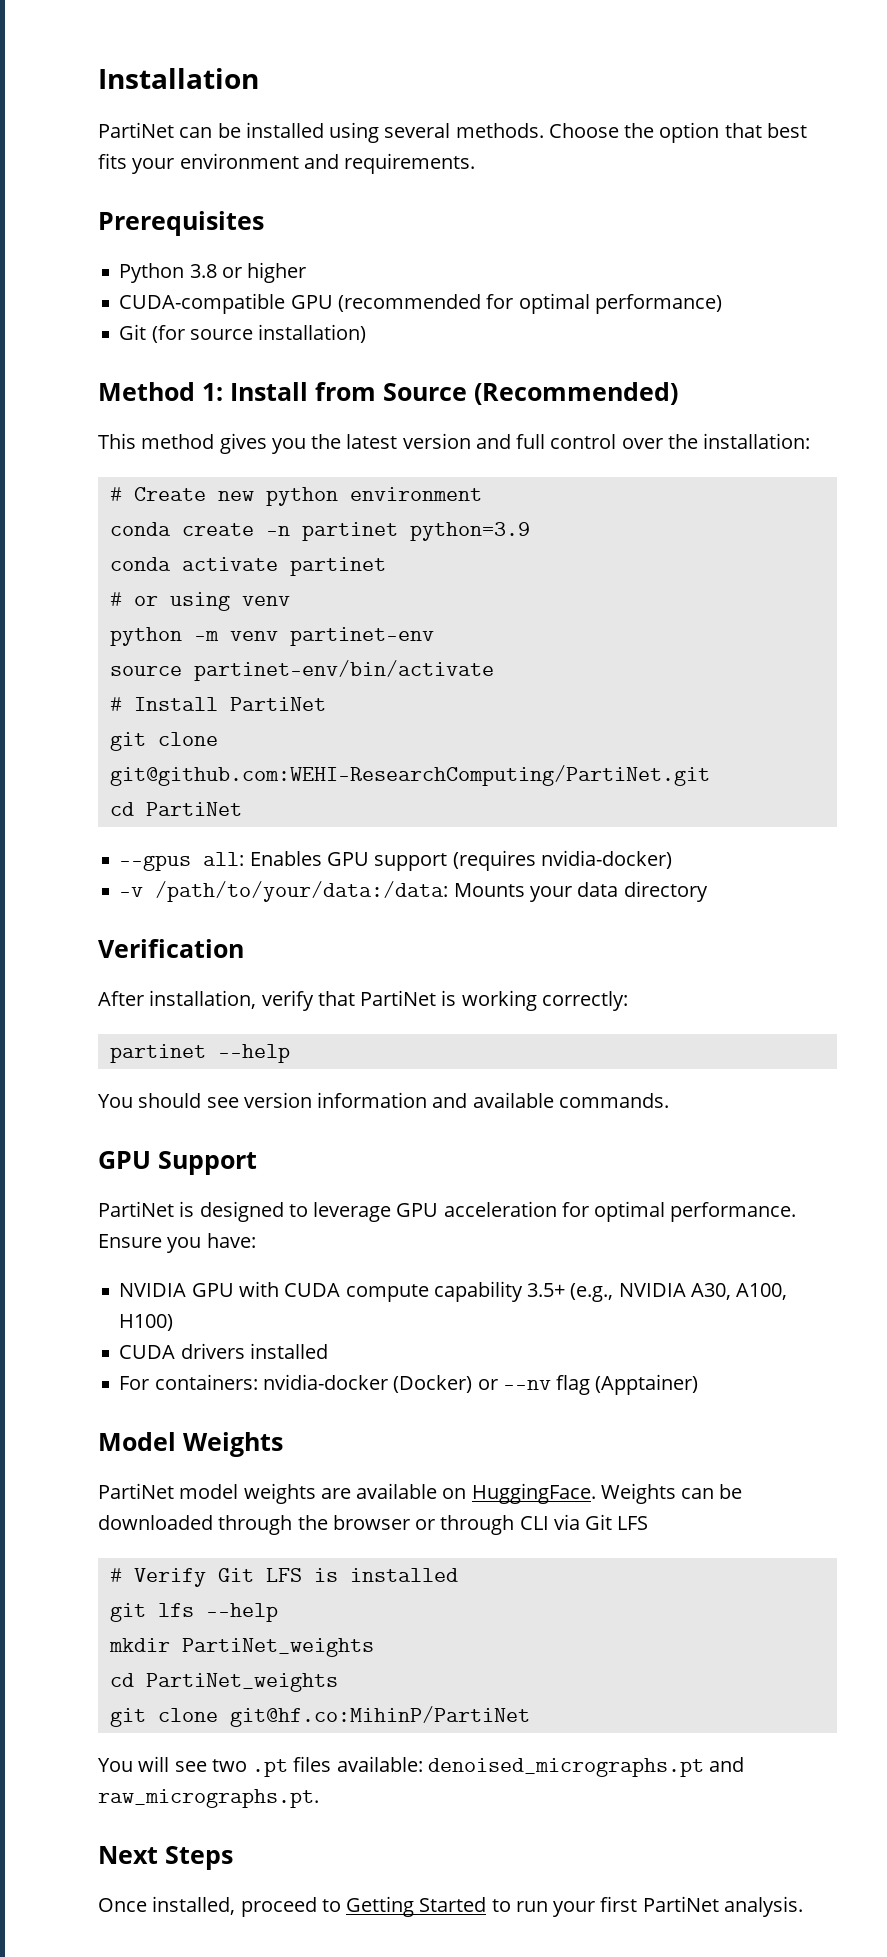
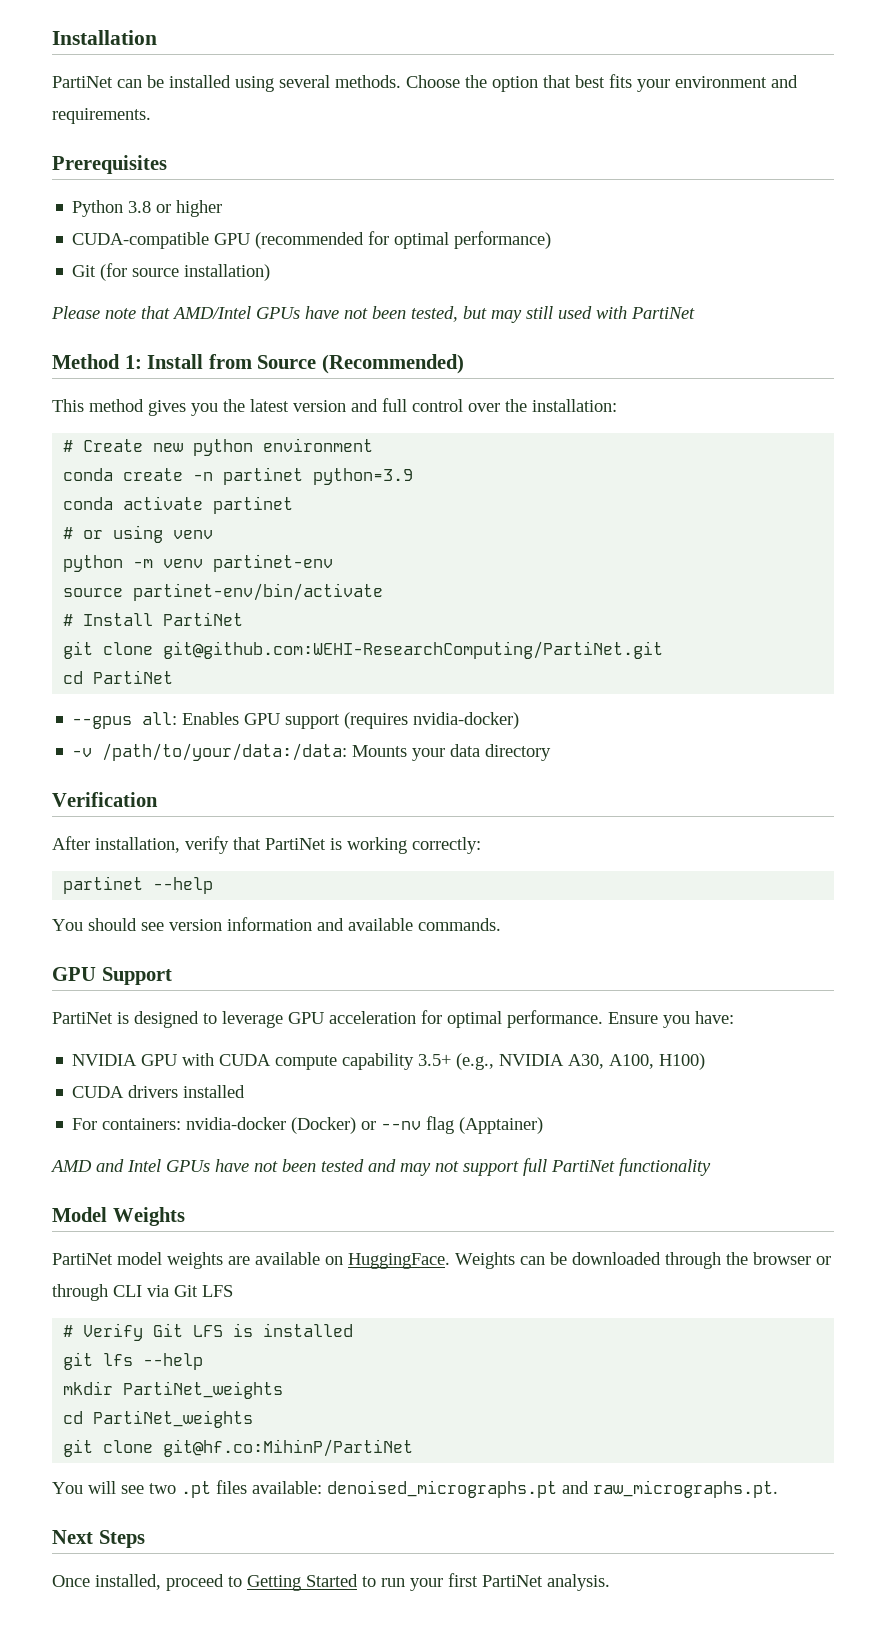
(367, 333) none -> [51,306,695,323] // Please note that AMD/Intel GPUs have not been tested, but may still used with PartiNet
(699, 1384) none -> [50,1158,711,1176] // AMD and Intel GPUs have not been tested and may not support full PartiNet functionality

